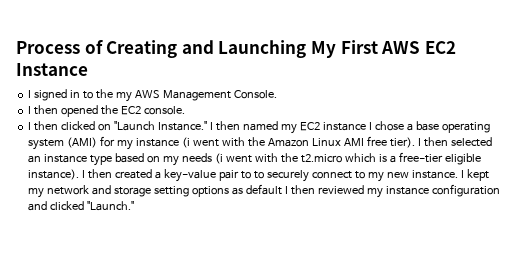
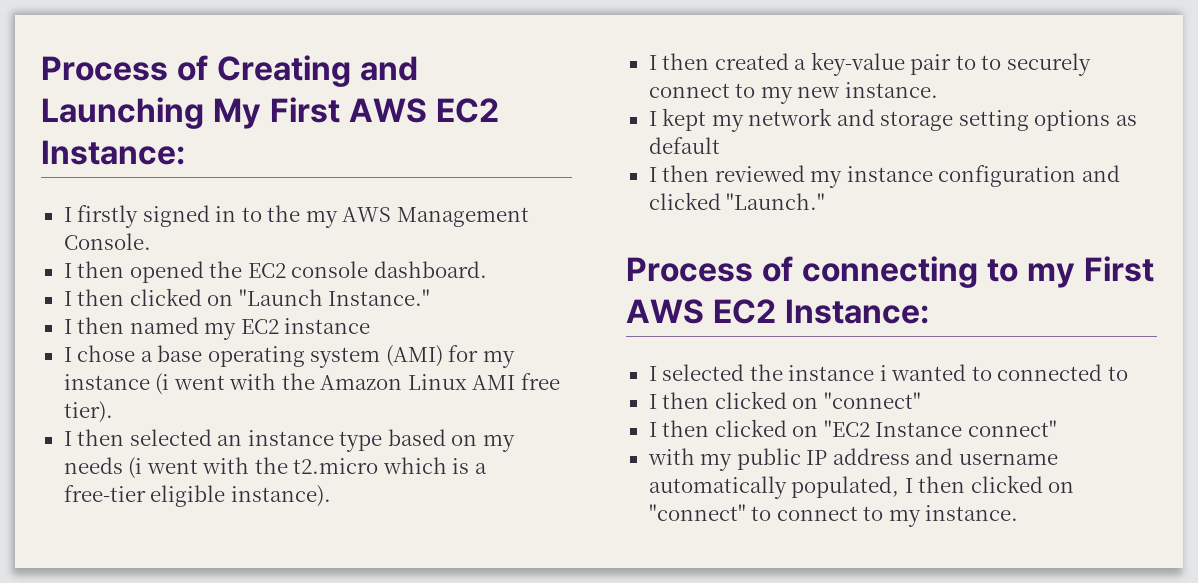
[16,63,88,76] [28,90,32,98] Instance // I -> [41,140,185,165] [63,205,139,228] Instance: // I firstly
[143,106,185,115] console. -> [291,261,487,278] console dashboard.
(207, 126) none -> (431, 297) //
(366, 126) none -> (371, 326) //
(415, 142) none -> (113, 412) //
(80, 174) none -> (331, 496) //
(458, 174) none -> (938, 90) //
(282, 189) none -> (720, 145) //
(135, 206) none -> [626,256,1154,288] [626,299,929,324] [648,364,1128,381] [648,391,921,409] [648,419,1057,437] [647,448,1058,471] [648,475,1075,499] [648,504,1019,527] // Process of connecting to my First AWS EC2 Instance: // I selected the instance i wanted to connected to // I then clicked on "connect" // I then clicked on "EC2 Instance connect" // with my public IP address and username automatically populated, I then clicked on "connect" to connect to my instance.

